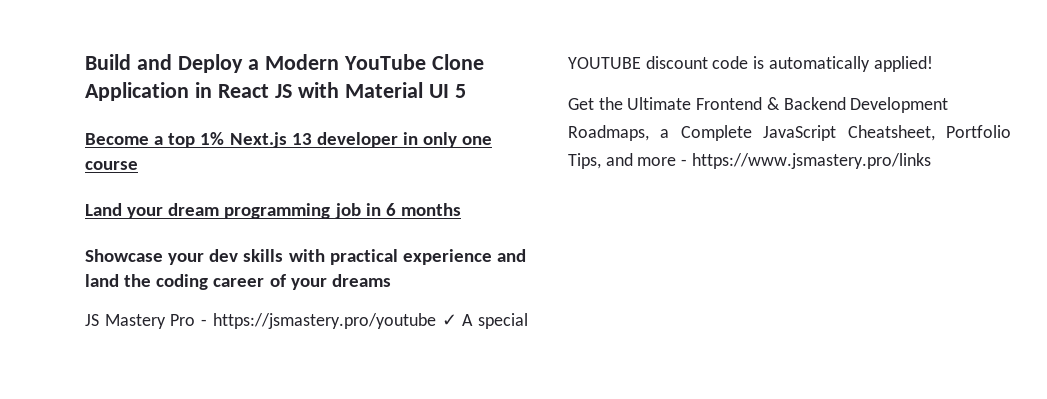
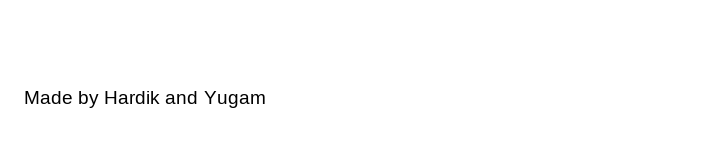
[85,54,484,73] [85,82,466,101] [85,132,493,148] [85,161,138,170] [85,203,461,219] [85,249,526,265] [85,274,391,290] [85,313,528,329] [568,56,933,72] [568,97,949,113] [568,125,1011,141] [568,153,931,169] Build and Deploy a Modern YouTube Clone Application in React JS with Material UI 5 // Become a top 1% Next.js 13 developer in only one course // Land your dream programming job in 6 months // Showcase your dev skills with practical experience and land the coding career of your dreams // JS Mastery Pro - https://jsmastery.pro/youtube ✓ A special YOUTUBE discount code is automatically applied! // Get the Ultimate Frontend & Backend Development Roadmaps, a Complete JavaScript Cheatsheet, Portfolio Tips, and more - https://www.jsmastery.pro/links -> [24,91,266,108] Made by Hardik and Yugam

